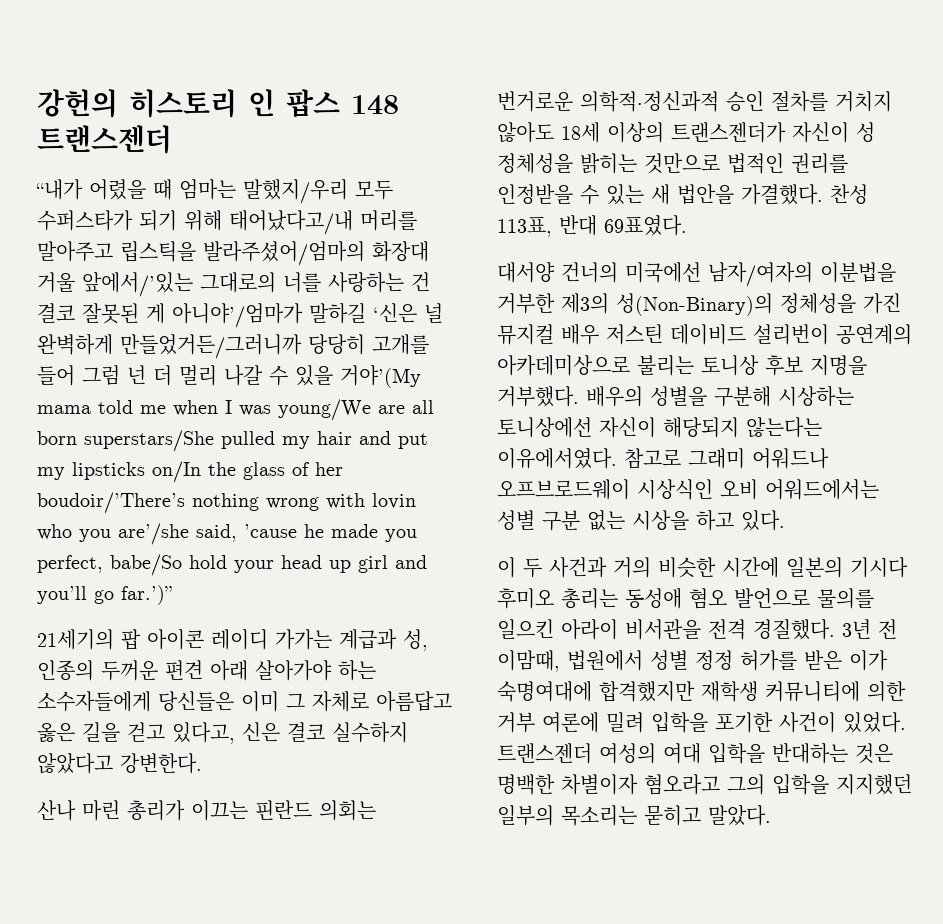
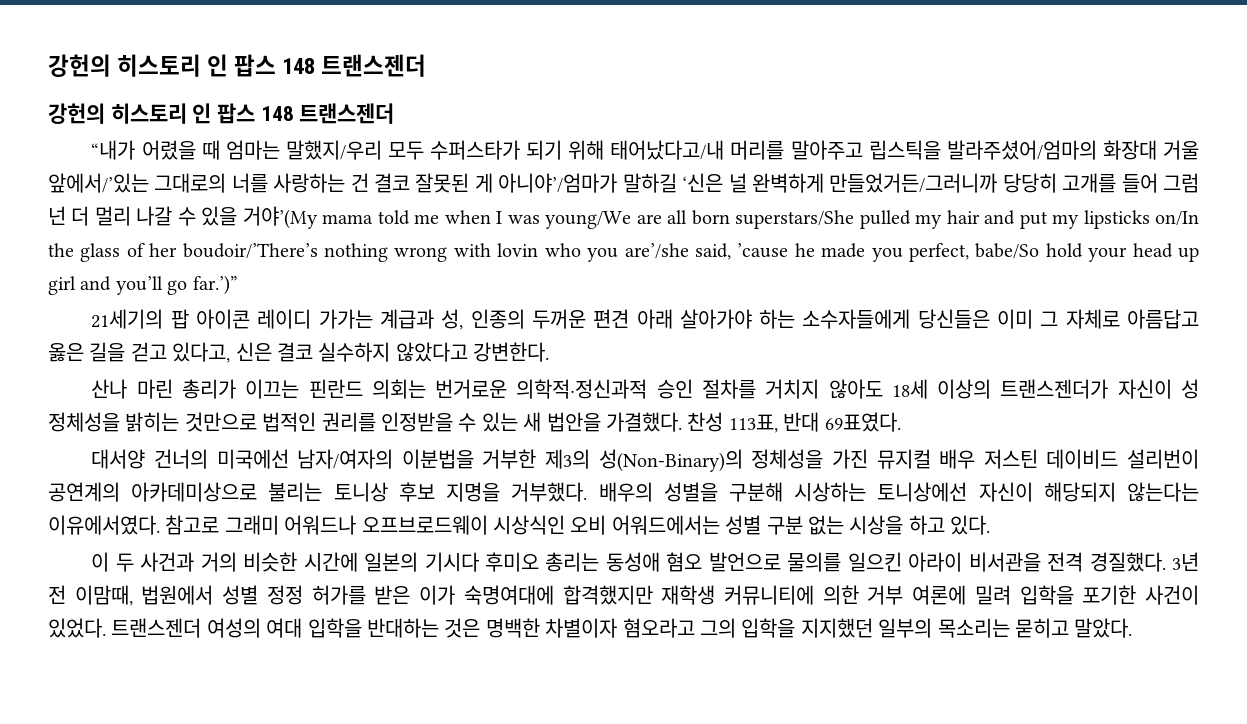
[37,89,399,118] [37,125,172,154] 강헌의 히스토리 인 팝스 148 트랜스젠더 -> [48,54,427,77] [48,103,395,124] 강헌의 히스토리 인 팝스 148 트랜스젠더 // 강헌의 히스토리 인 팝스 148 트랜스젠더

